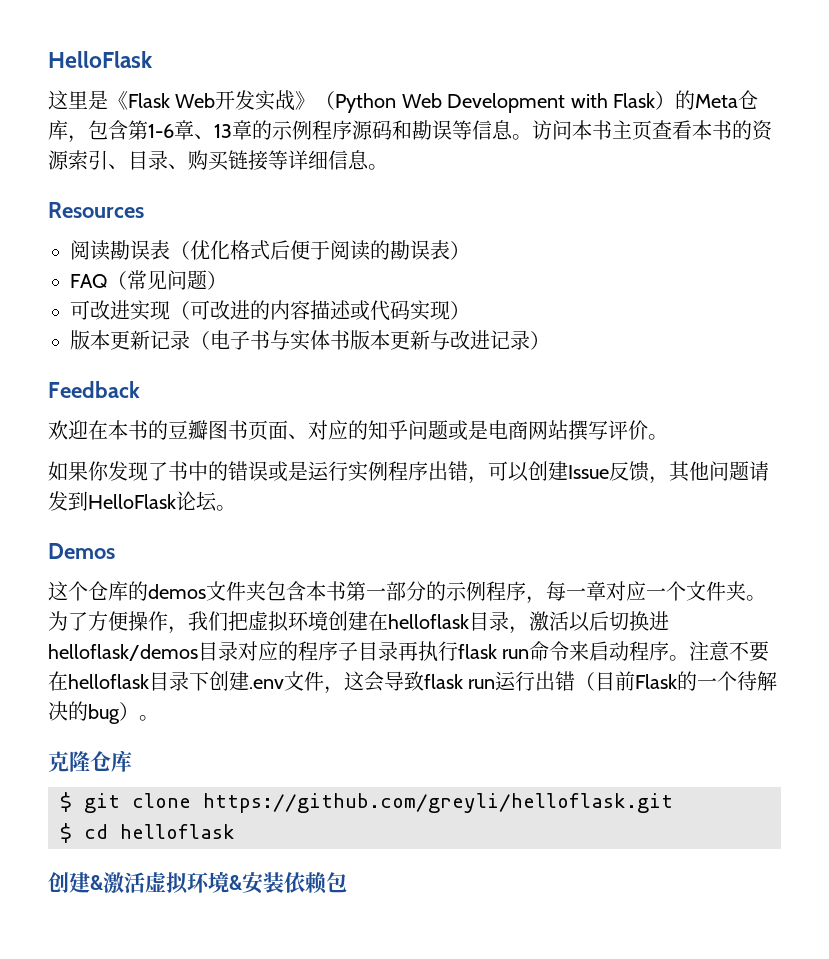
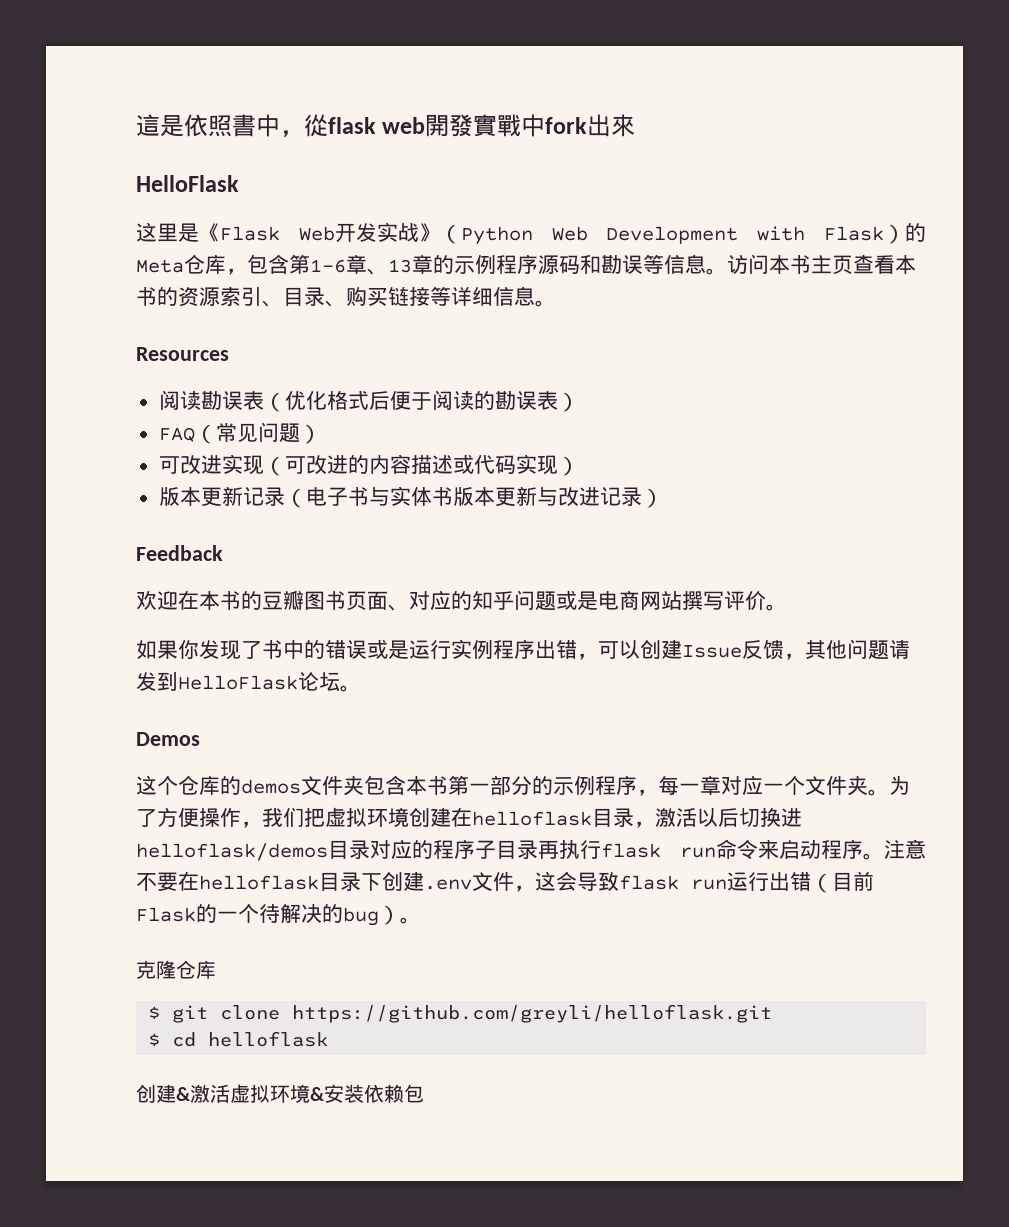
(48, 59) none -> [136,114,636,137] 這是依照書中，從flask web開發實戰中fork出來 //

